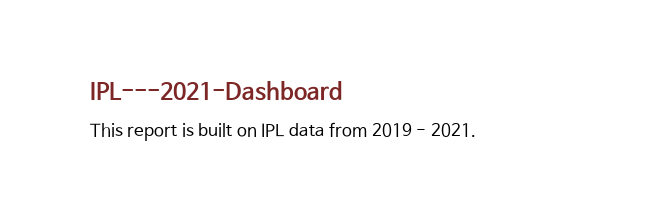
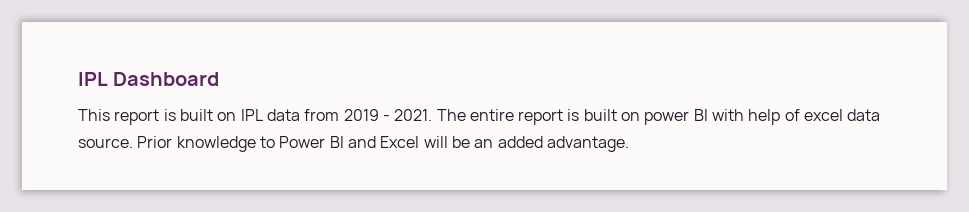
[90,81,343,101] IPL---2021-Dashboard -> [78,72,220,86] IPL Dashboard
(476, 130) none -> [436,109,881,125] [78,136,629,152] The entire report is built on power BI with help of excel data source. Prior knowledge to Power BI and Excel will be an added advantage.

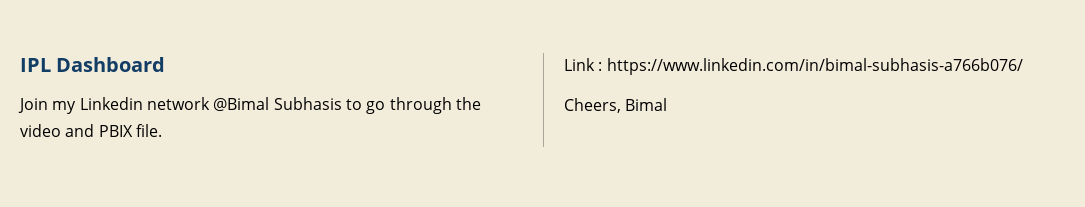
[78,109,881,125] [78,136,629,152] This report is built on IPL data from 2019 - 2021. The entire report is built on power BI with help of excel data source. Prior knowledge to Power BI and Excel will be an added advantage. -> [18,97,481,114] [20,124,162,137] [564,58,1023,75] [564,98,668,113] Join my Linkedin network @Bimal Subhasis to go through the video and PBIX file. // Link : https://www.linkedin.com/in/bimal-subhasis-a766b076/ // Cheers, Bimal

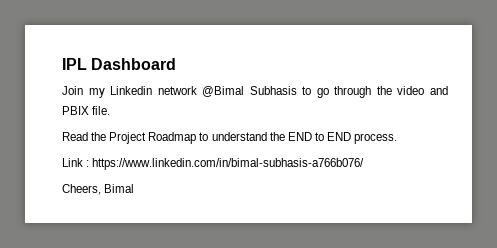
(162, 130) none -> [62,132,398,144] // Read the Project Roadmap to understand the END to END process.

